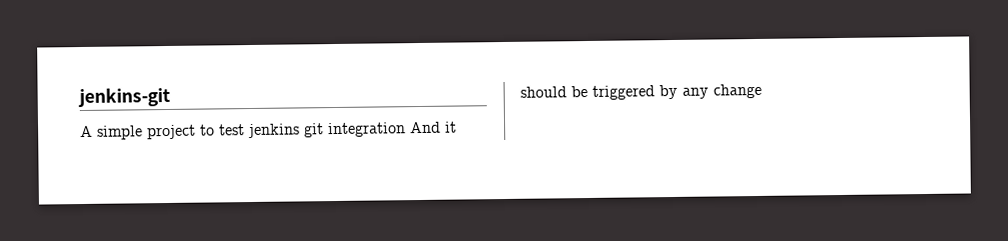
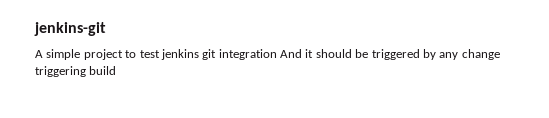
(762, 91) none -> [35,66,117,77] triggering build

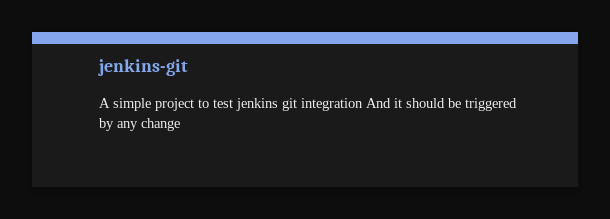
[35,66,117,77] triggering build -> (180, 124) none

